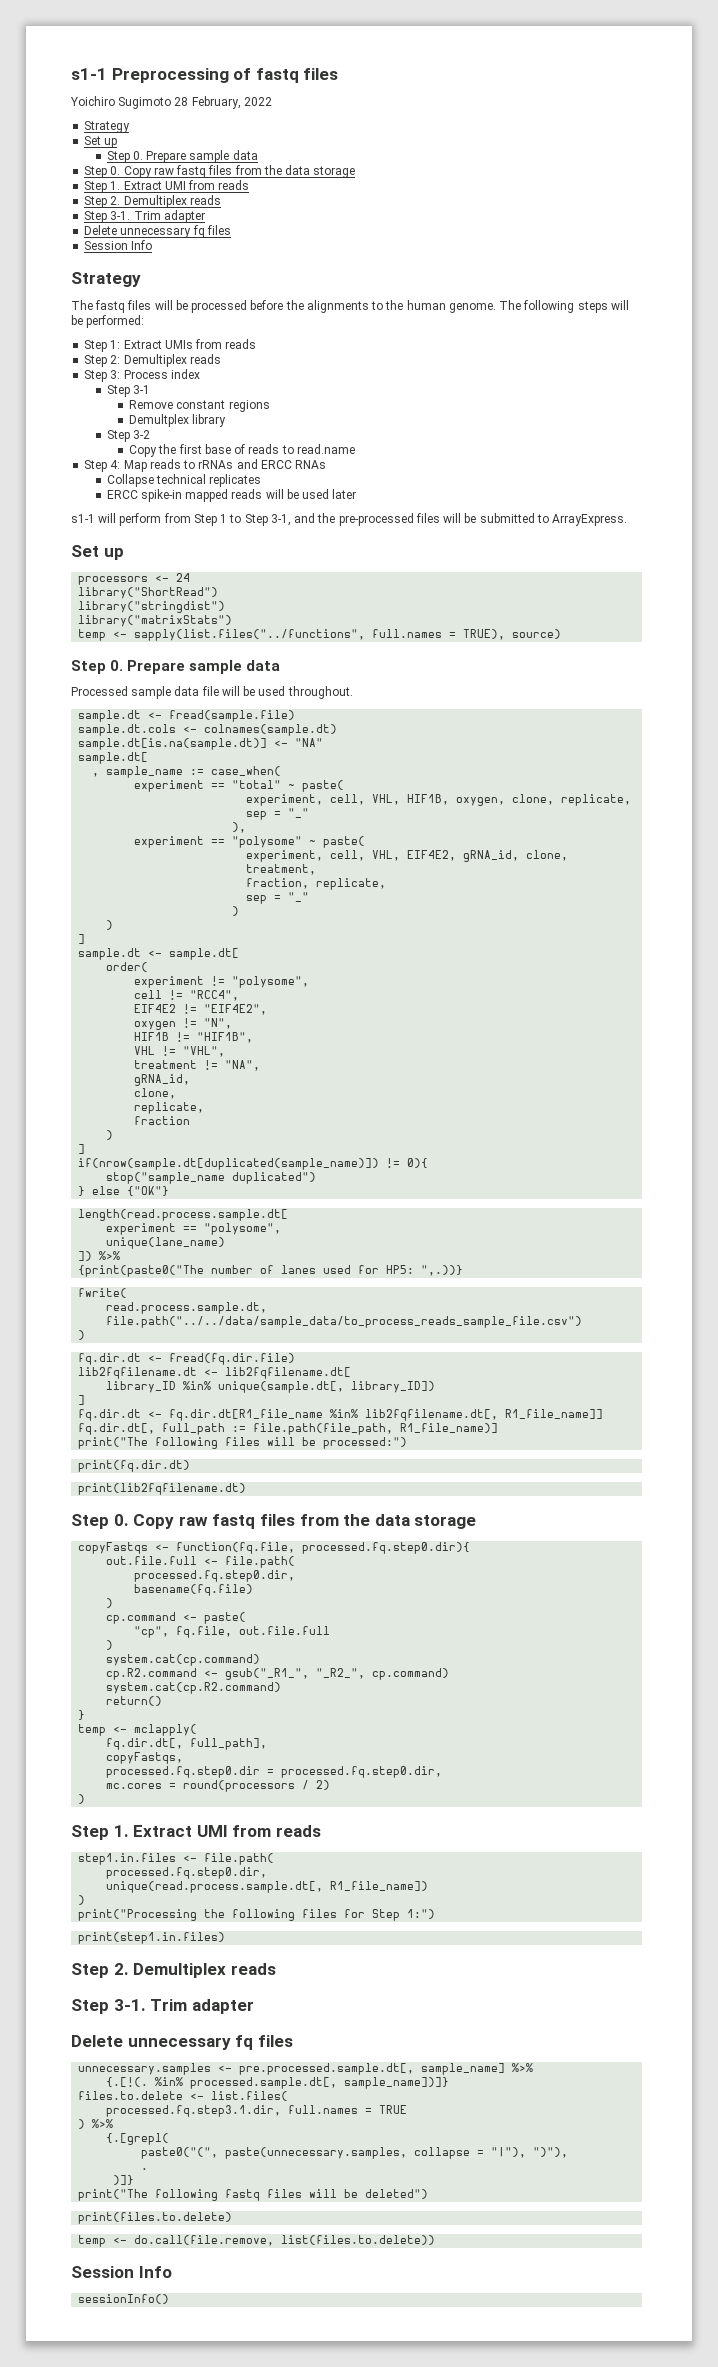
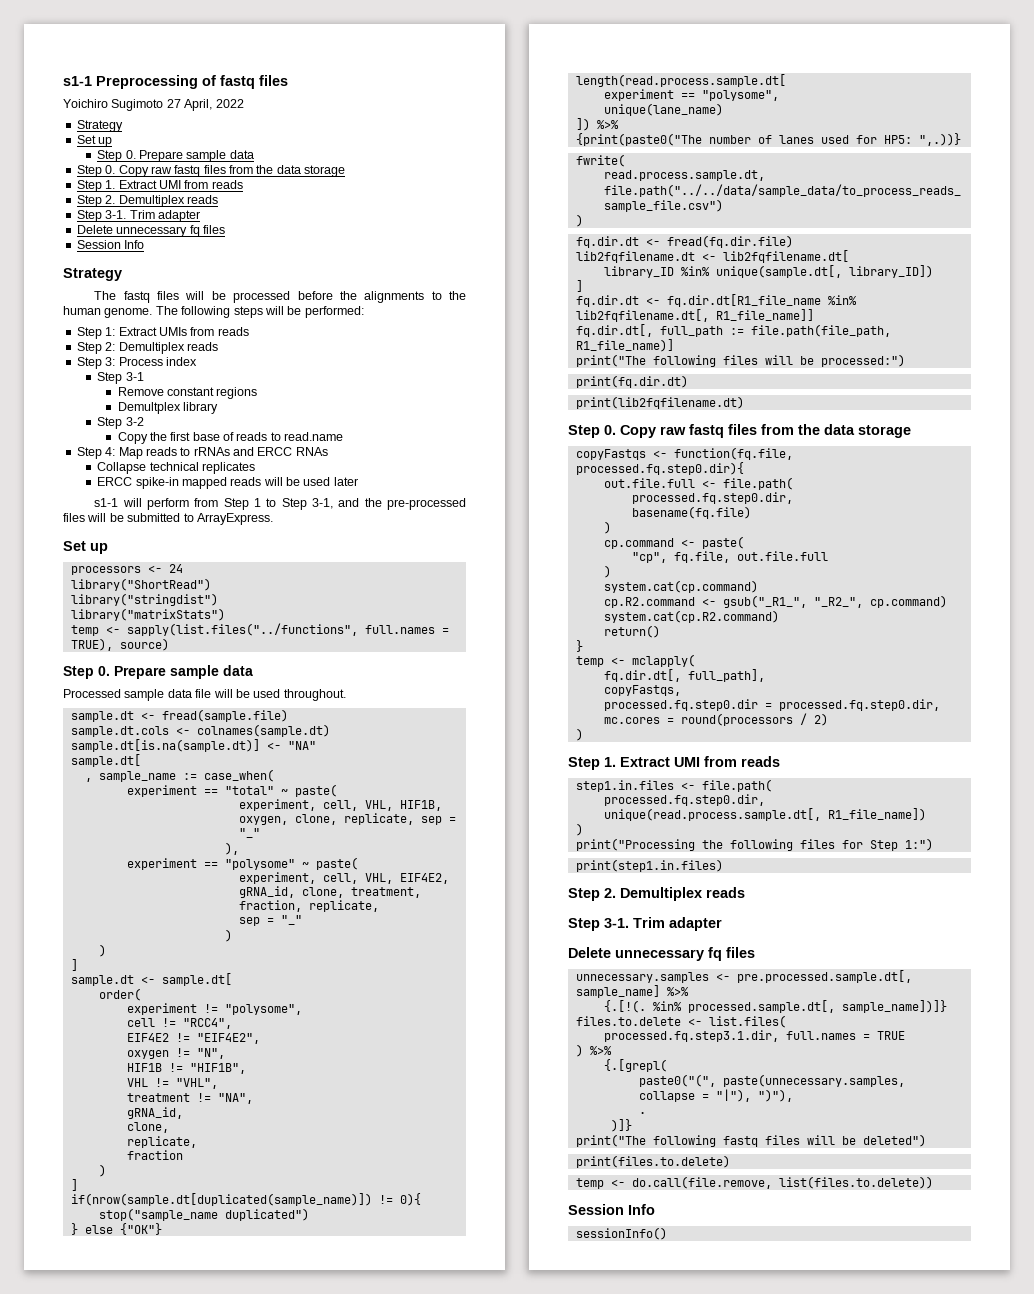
[174,96,241,109] 28 February, -> [166,99,213,111] 27 April,

